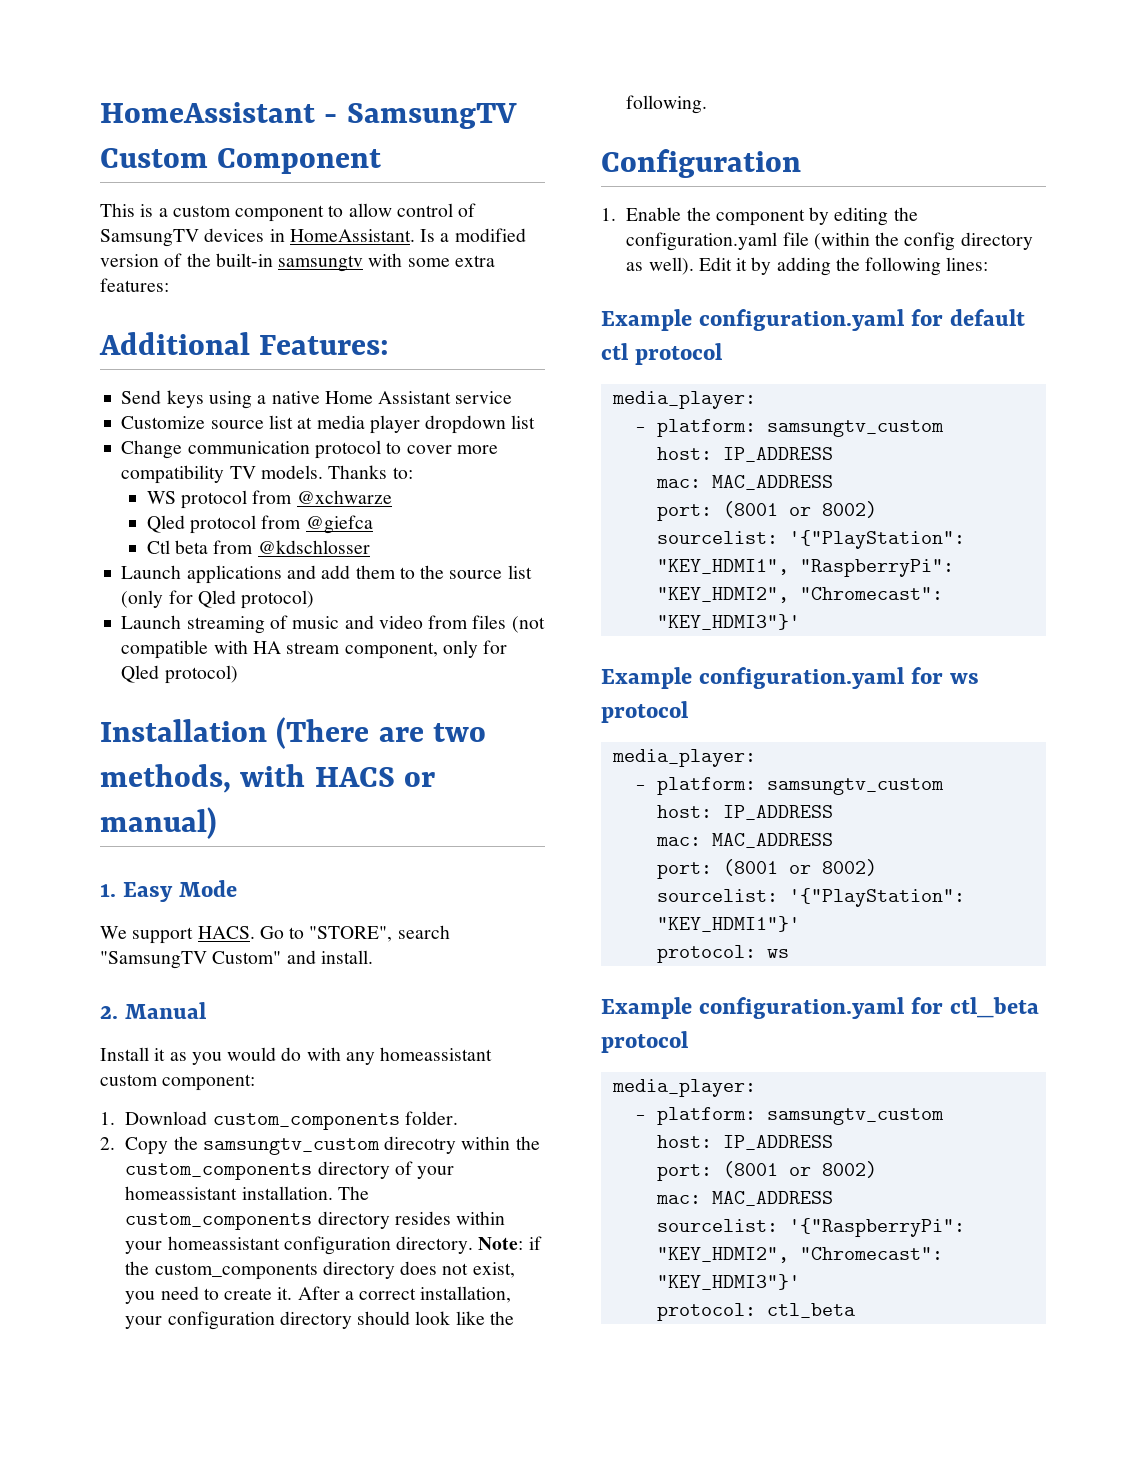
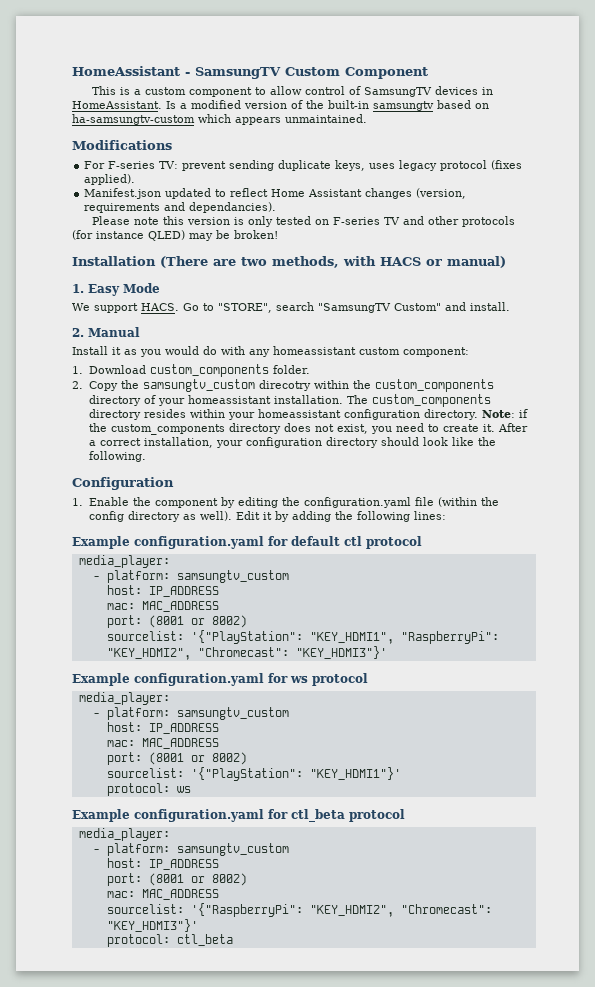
[368,253,495,267] [100,278,169,292] [99,332,390,355] [121,390,513,409] [121,415,536,434] [121,440,498,459] [121,465,413,484] [146,490,392,509] [146,515,373,534] [146,540,370,554] [121,565,532,584] [121,590,315,609] [121,615,545,634] [121,640,508,659] [121,665,238,684] with some extra features: // Additional Features: // Send keys using a native Home Assistant service // Customize source list at media player dropdown list // Change communication protocol to cover more compatibility TV models. Thanks to: // WS protocol from @xchwarze // Qled protocol from @giefca // Ctl beta from @kdschlosser // Launch applications and add them to the source list (only for Qled protocol) // Launch streaming of music and video from files (not compatible with HA stream component, only for Qled protocol) -> [437,100,489,109] [72,114,367,125] [72,140,172,150] [84,160,523,171] [84,174,136,185] [84,188,467,199] [84,202,277,213] [92,216,516,227] [72,230,278,241] based on ha-samsungtv-custom which appears unmaintained. // Modifications // For F-series TV: prevent sending duplicate keys, uses legacy protocol (fixes applied). // Manifest.json updated to reflect Home Assistant changes (version, requirements and dependancies). // Please note this version is only tested on F-series TV and other protocols (for instance QLED) may be broken!

